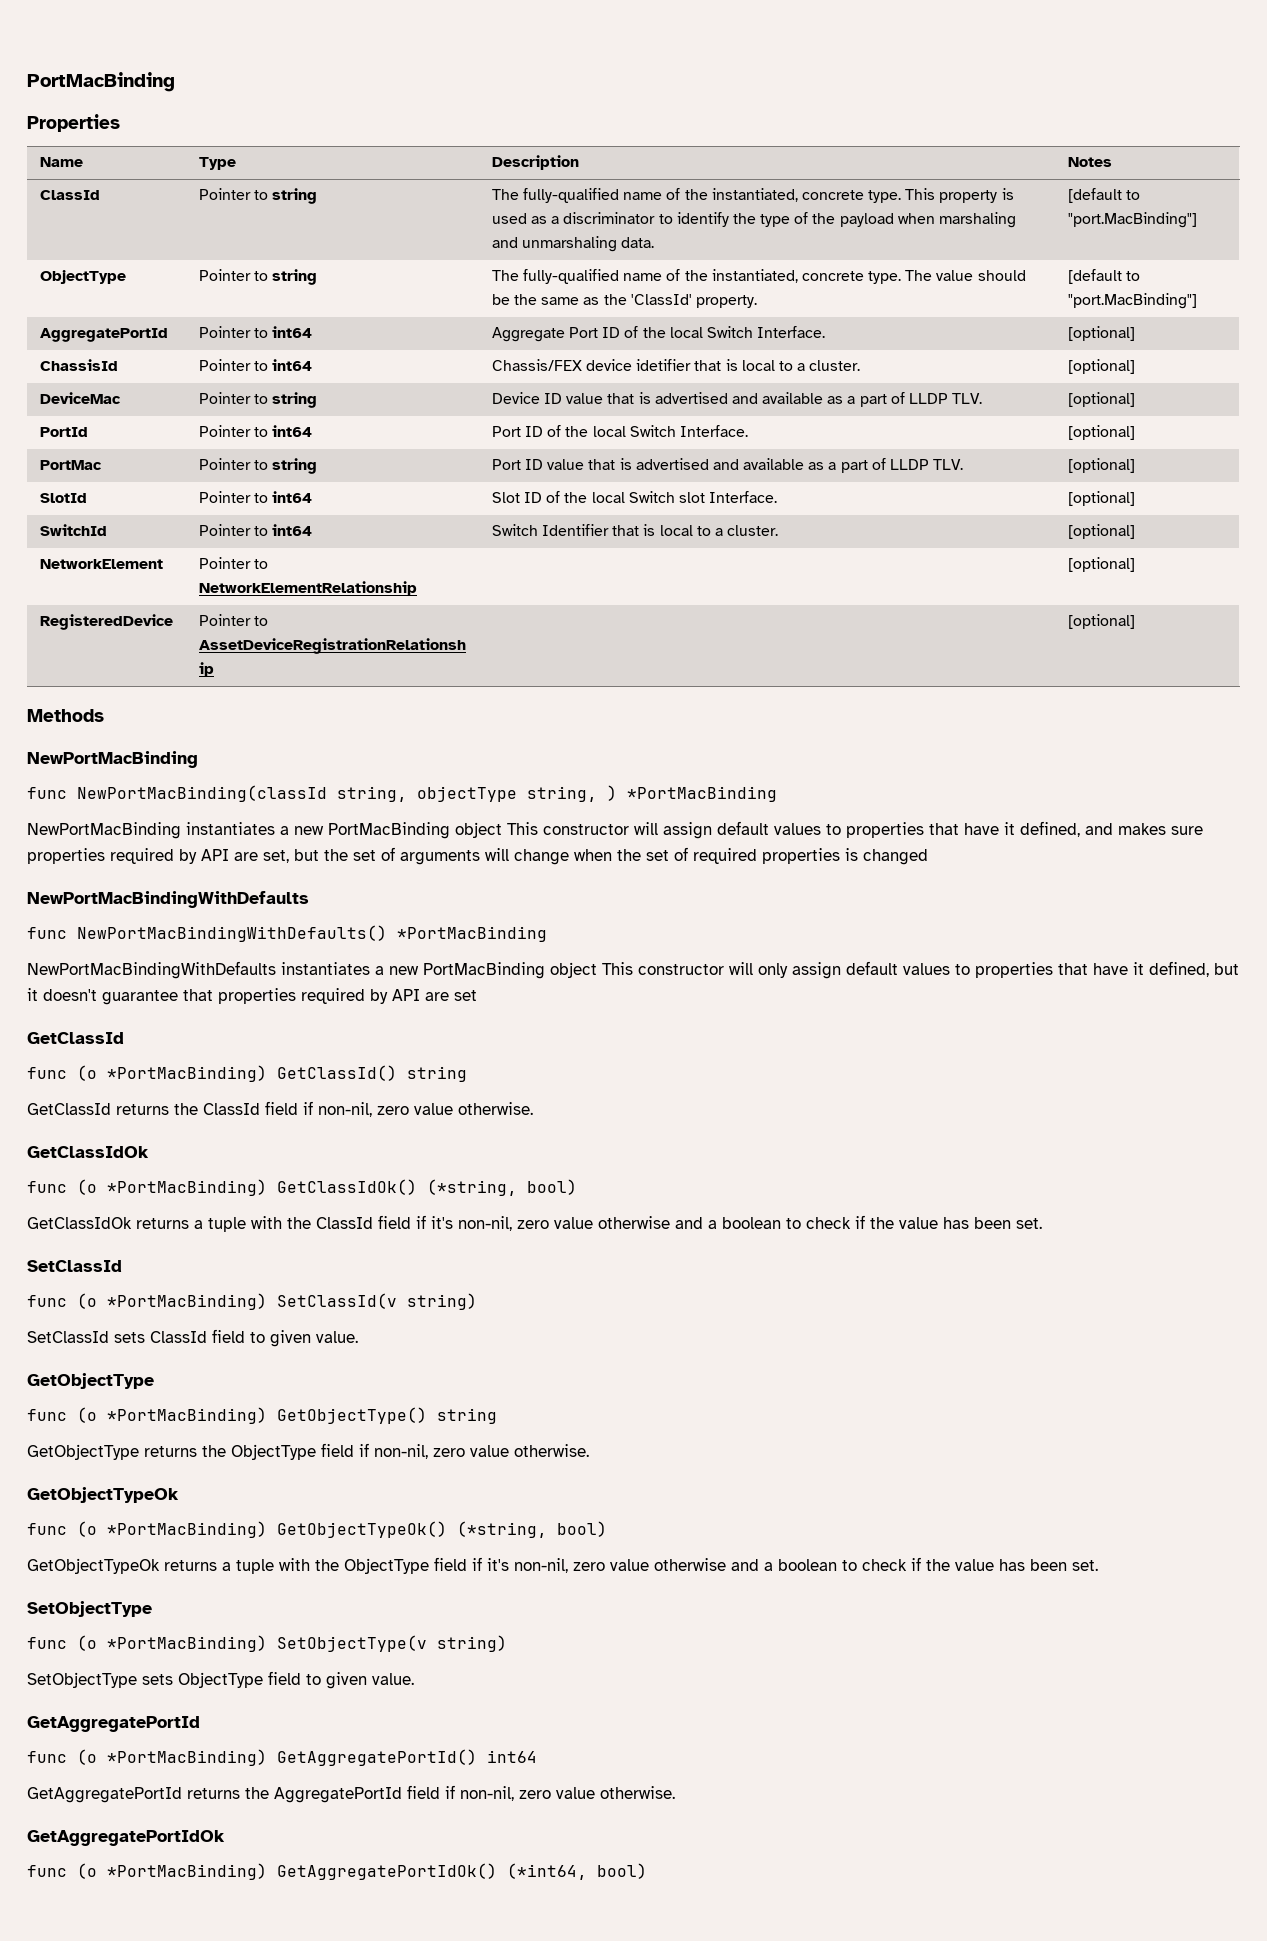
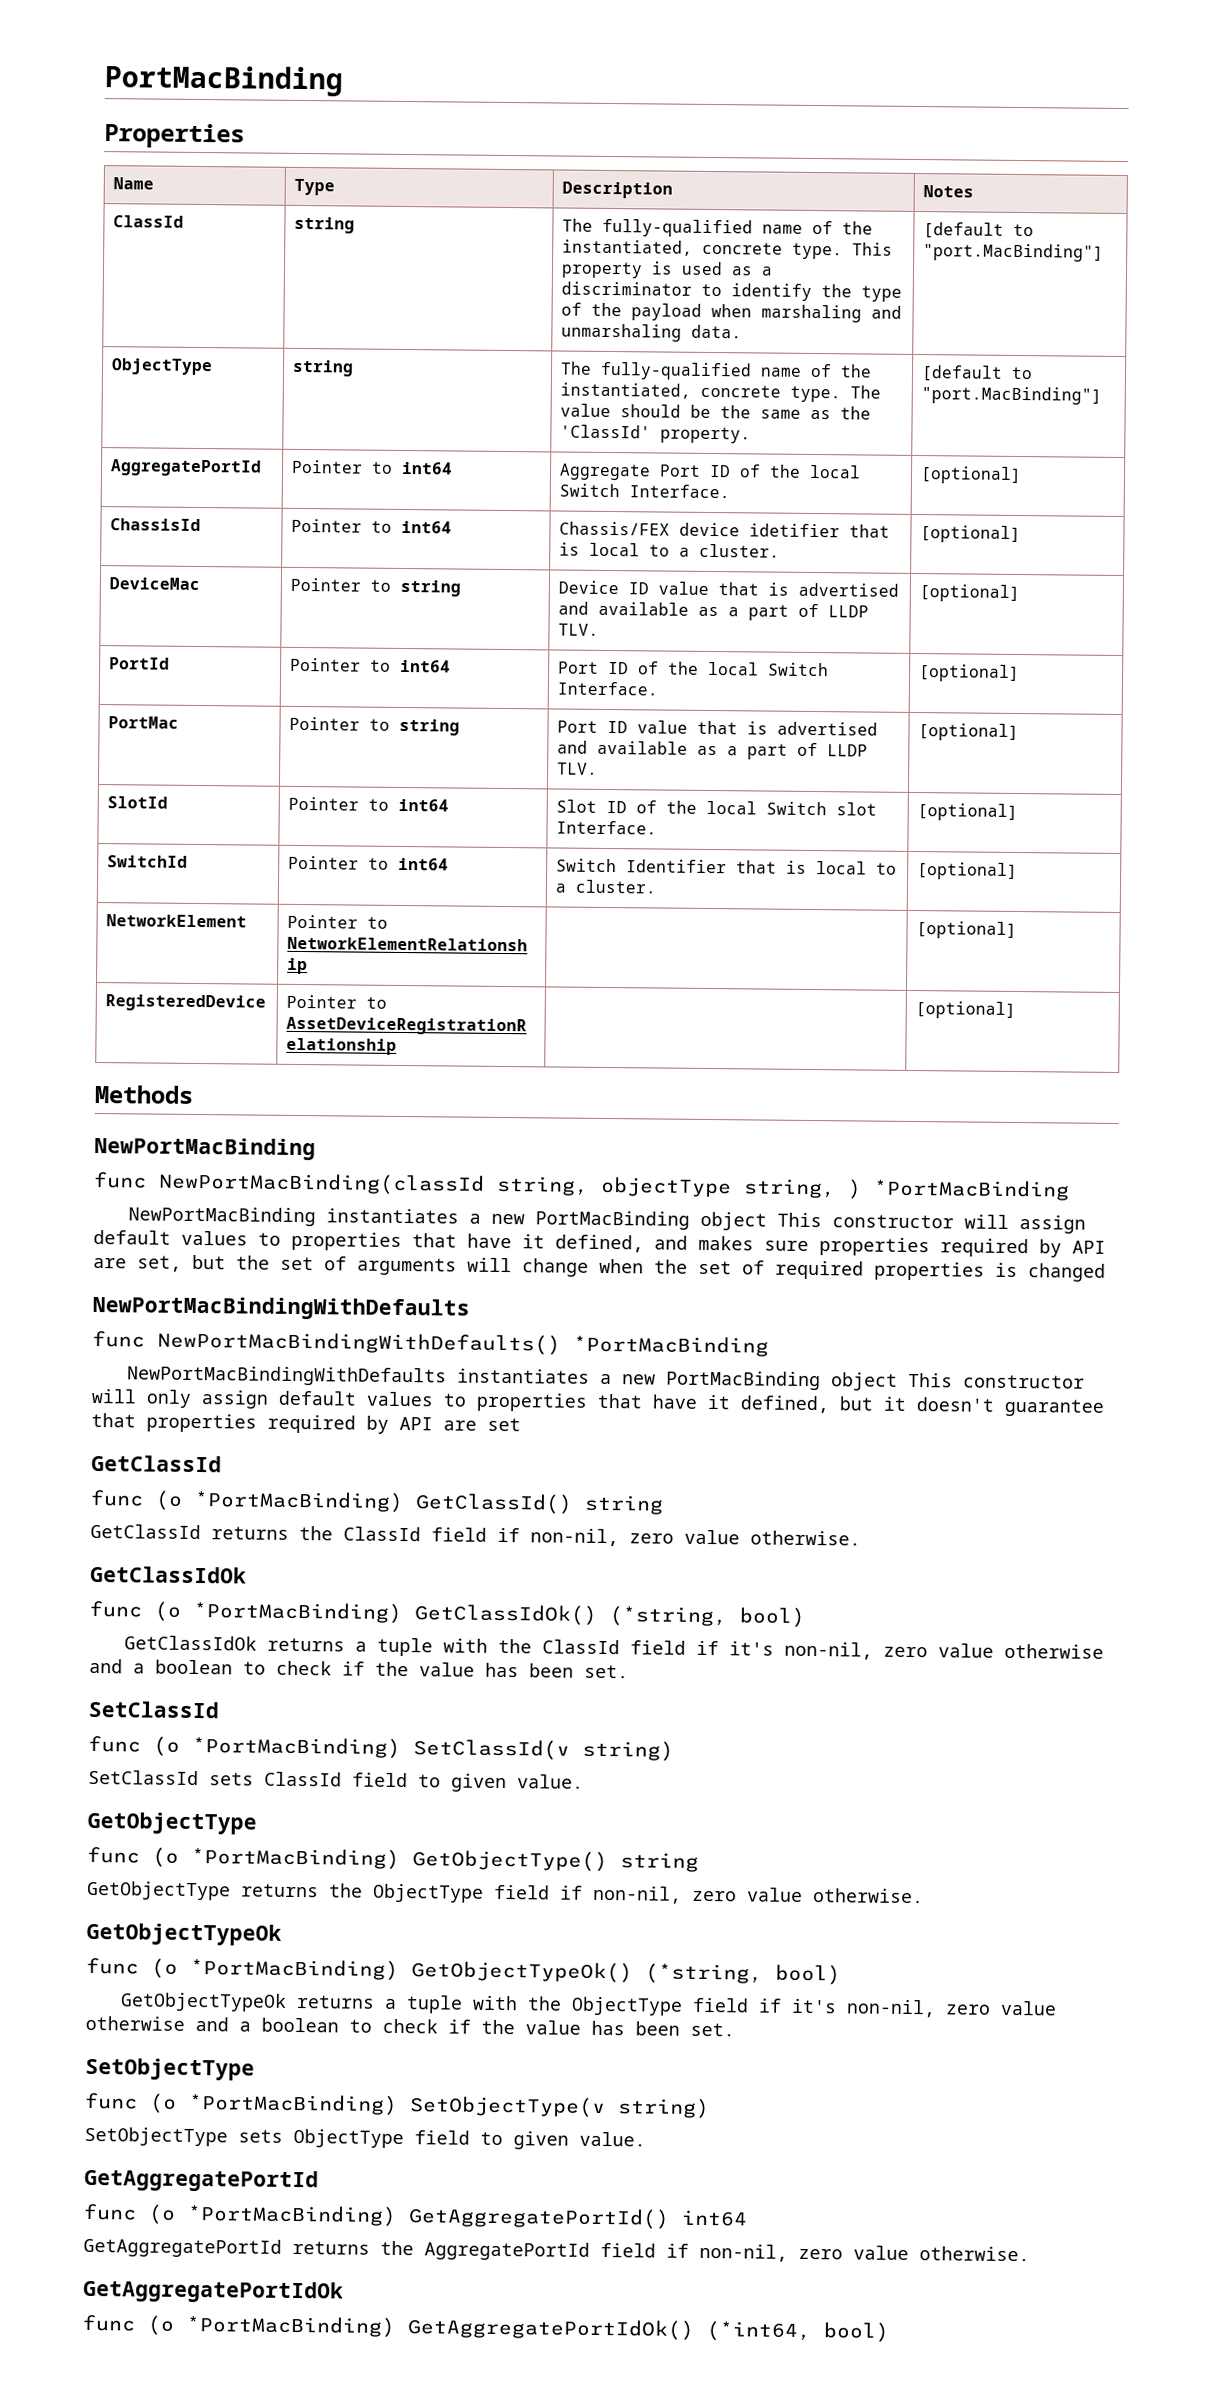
[198,188,268,200] Pointer to -> (185, 221) none
[198,269,268,281] Pointer to -> (214, 367) none

